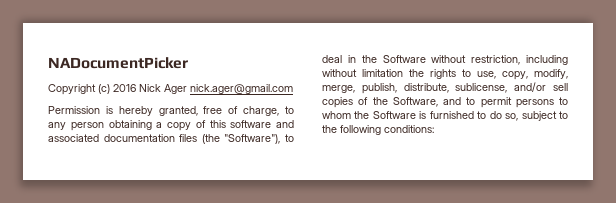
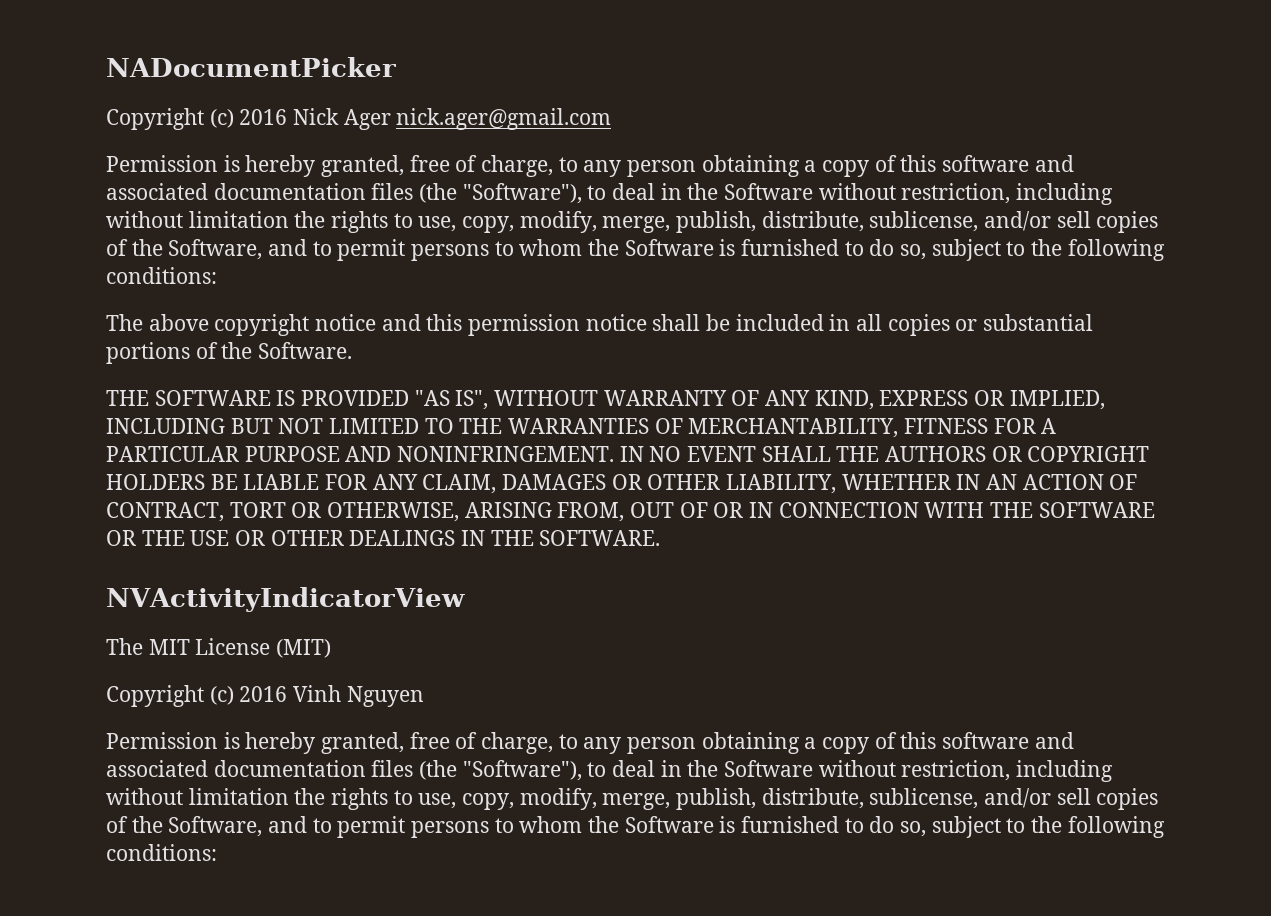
(434, 129) none -> [106,314,1094,336] [106,342,353,364] [106,390,1105,410] [106,418,1057,438] [106,446,1150,462] [106,474,1138,494] [106,502,1155,522] [106,530,661,546] [106,587,465,612] [106,638,332,658] [106,685,424,707] [106,732,1074,754] [106,760,1114,782] [106,788,1159,810] [106,816,1165,838] [106,844,217,861] // The above copyright notice and this permission notice shall be included in all copies or substantial portions of the Software. // THE SOFTWARE IS PROVIDED "AS IS", WITHOUT WARRANTY OF ANY KIND, EXPRESS OR IMPLIED, INCLUDING BUT NOT LIMITED TO THE WARRANTIES OF MERCHANTABILITY, FITNESS FOR A PARTICULAR PURPOSE AND NONINFRINGEMENT. IN NO EVENT SHALL THE AUTHORS OR COPYRIGHT HOLDERS BE LIABLE FOR ANY CLAIM, DAMAGES OR OTHER LIABILITY, WHETHER IN AN ACTION OF CONTRACT, TORT OR OTHERWISE, ARISING FROM, OUT OF OR IN CONNECTION WITH THE SOFTWARE OR THE USE OR OTHER DEALINGS IN THE SOFTWARE. // NVActivityIndicatorView // The MIT License (MIT) // Copyright (c) 2016 Vinh Nguyen // Permission is hereby granted, free of charge, to any person obtaining a copy of this software and associated documentation files (the "Software"), to deal in the Software without restriction, including without limitation the rights to use, copy, modify, merge, publish, distribute, sublicense, and/or sell copies of the Software, and to permit persons to whom the Software is furnished to do so, subject to the following conditions:

